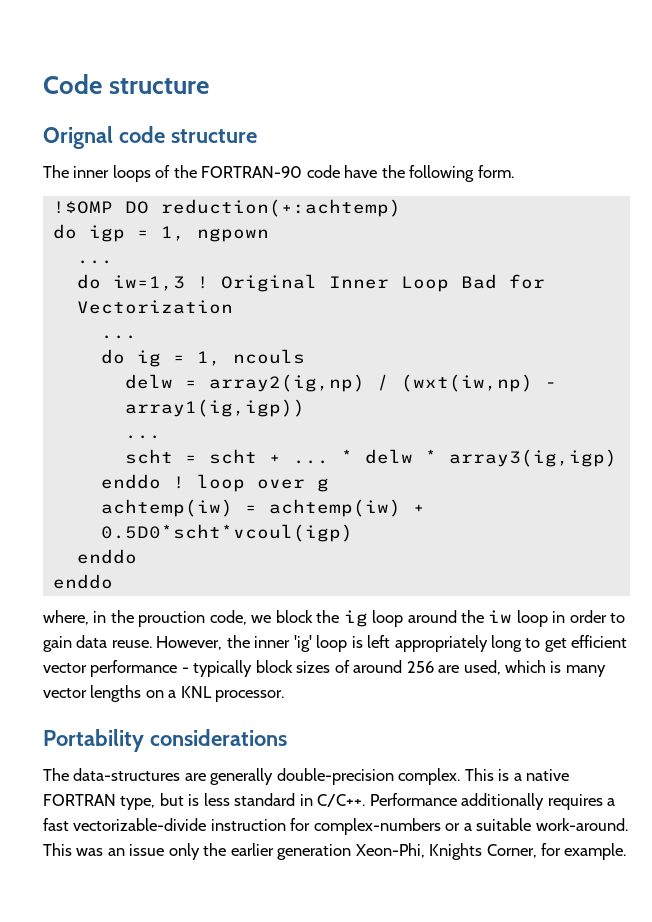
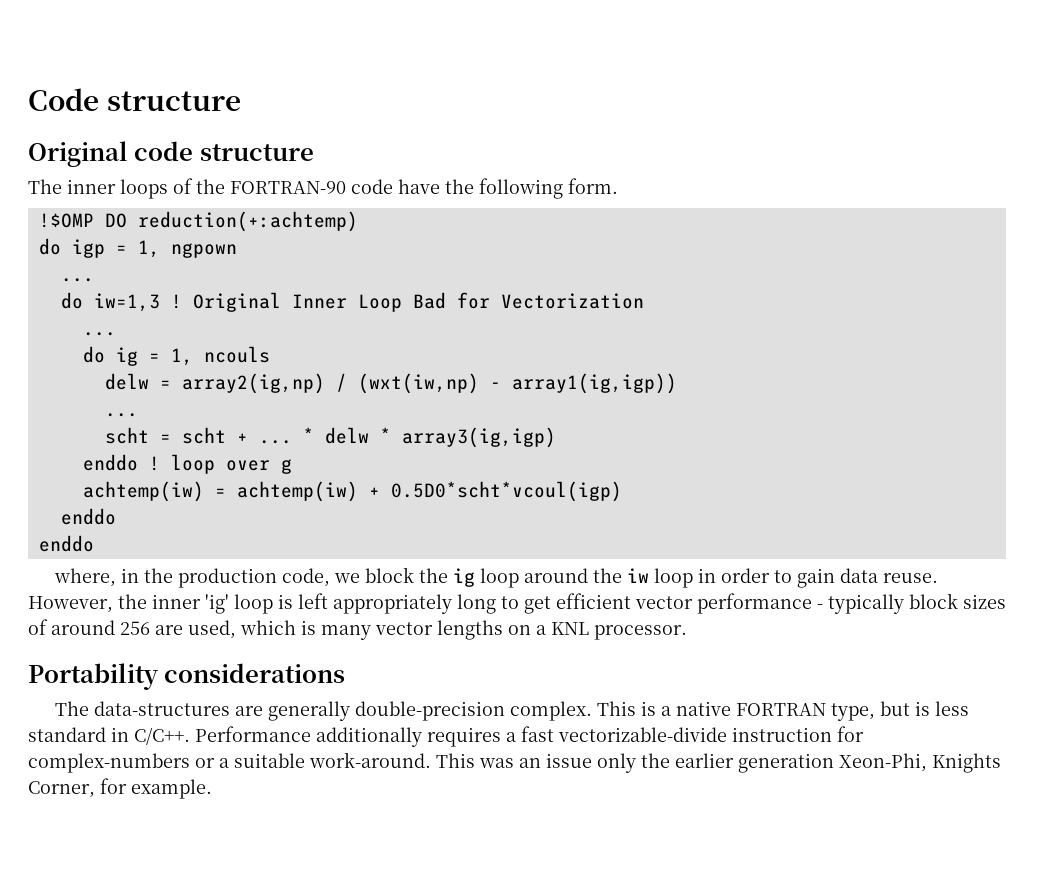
[43,126,113,149] Orignal -> [28,141,128,167] Original
[138,611,206,627] prouction -> [178,568,278,588] production

